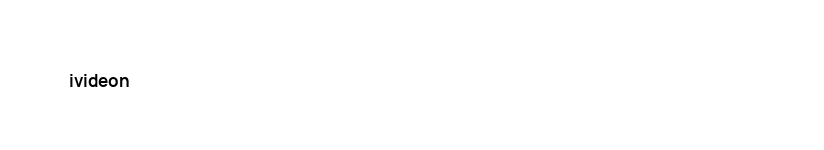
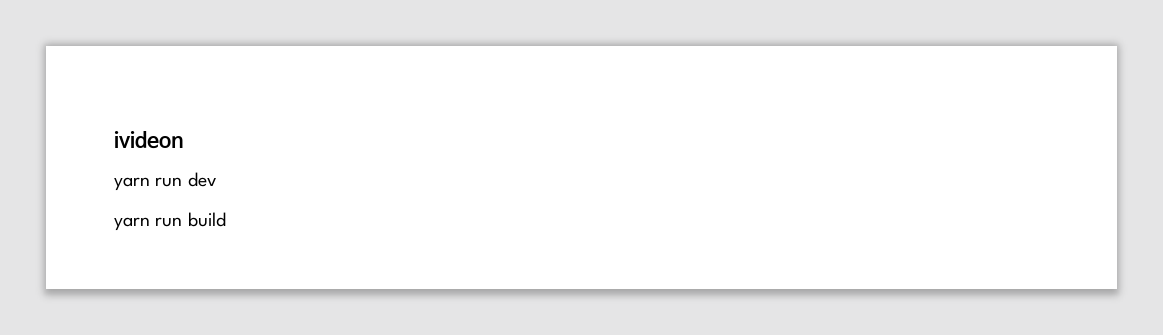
(130, 80) none -> [114,172,217,191] [114,212,226,231] // yarn run dev // yarn run build

